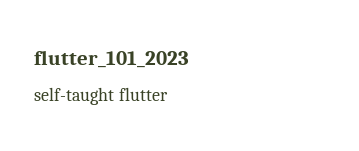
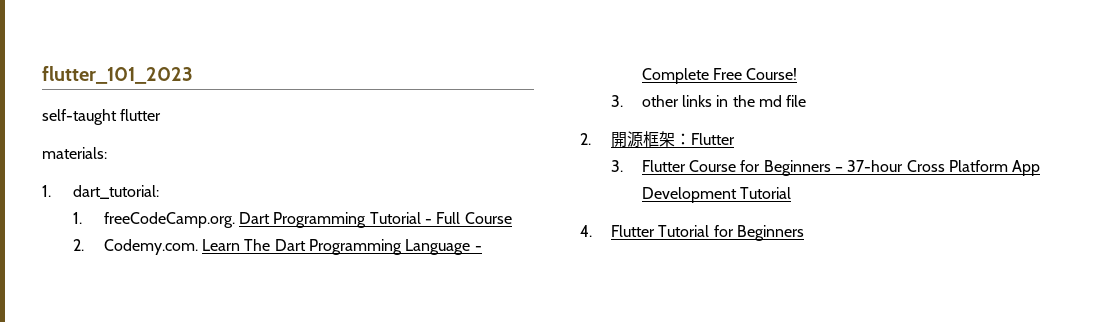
(168, 94) none -> [42,147,107,159] [42,185,159,199] [72,212,512,228] [72,239,482,255] [641,68,798,84] [610,95,807,107] [580,131,735,148] [610,160,1041,176] [641,187,792,203] [580,225,804,241] // materials: // 1. dart_tutorial: // 1. freeCodeCamp.org. Dart Programming Tutorial - Full Course // 2. Codemy.com. Learn The Dart Programming Language - Complete Free Course! // 3. other links in the md file // 2.開源框架：Flutter // 3. Flutter Course for Beginners – 37-hour Cross Platform App Development Tutorial // 4. Flutter Tutorial for Beginners

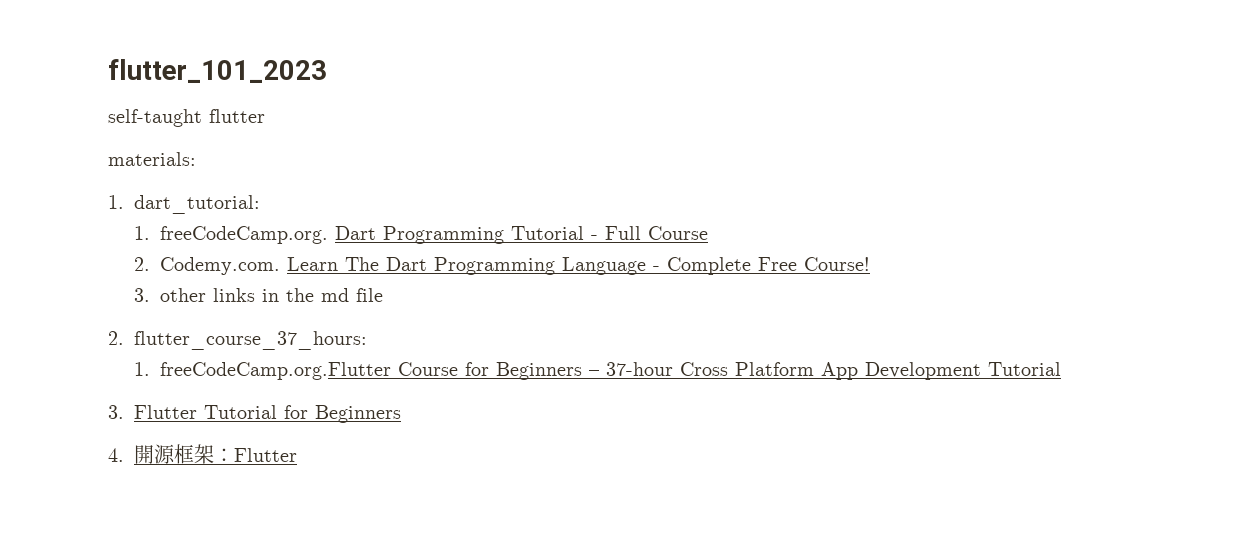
[610,131,735,148] [610,160,686,172] 開源框架：Flutter // 3. Flutter -> [134,331,368,350] [134,362,392,380] flutter_course_37_hours: // 1. freeCodeCamp.org.Flutter
[580,225,592,237] 4. -> [108,405,124,419] 3.
(804, 233) none -> [108,444,298,464] // 4.開源框架：Flutter

